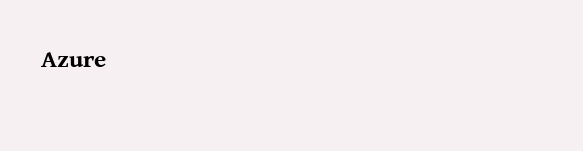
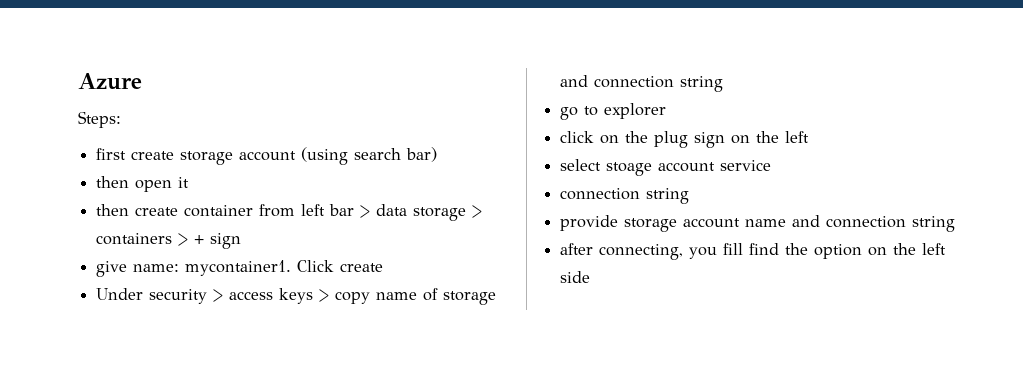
(106, 59) none -> [78,111,121,128] [96,147,438,165] [96,176,190,192] [96,204,483,221] [96,233,242,249] [96,260,384,277] [96,288,497,305] [560,75,724,92] [560,103,667,120] [560,131,810,148] [560,159,772,176] [560,188,690,204] [560,215,956,232] [560,243,947,260] [560,271,591,283] // Steps: // first create storage account (using search bar) // then open it // then create container from left bar > data storage > containers > + sign // give name: mycontainer1. Click create // Under security > access keys > copy name of storage and connection string // go to explorer // click on the plug sign on the left // select stoage account service // connection string // provide storage account name and connection string // after connecting, you fill find the option on the left side

